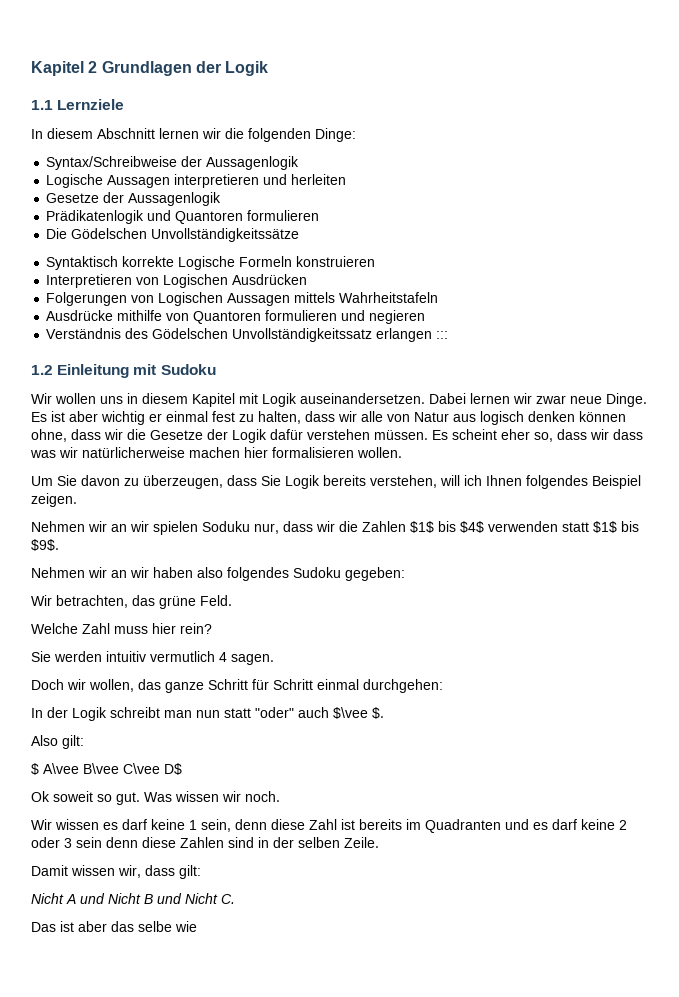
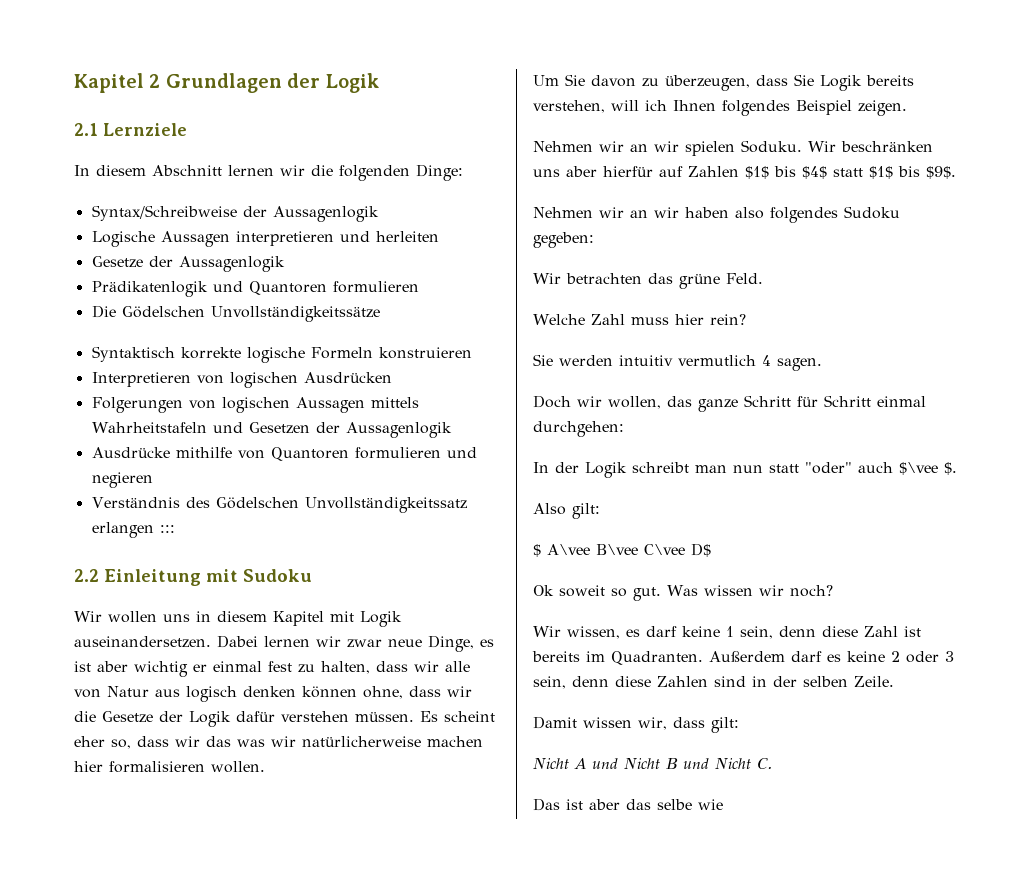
[31,100,53,110] 1.1 -> [74,123,98,136] 2.1
[178,256,236,270] Logische -> [246,347,305,363] logische
[163,274,229,288] Logischen -> [229,372,298,388] logischen
[158,292,224,306] Logischen -> [221,397,290,413] logischen
(439, 297) none -> [212,422,452,438] und Gesetzen der Aussagenlogik
[31,365,53,375] 1.2 -> [74,569,99,582] 2.2
[606,393,647,407] [31,412,47,422] Dinge. Es -> [428,635,494,652] Dinge, es
[613,429,643,440] dass -> [206,736,231,747] das
[202,521,358,534] Soduku nur, dass wir die -> [741,140,933,153] [533,166,683,177] Soduku. Wir beschränken uns aber hierfür auf
[488,521,558,532] verwenden -> (827, 172) none
[56,595,128,608] betrachten, -> [566,273,642,284] betrachten
[245,791,280,802] [31,819,99,830] noch. // Wir wissen -> [789,585,833,597] [533,626,620,639] noch? // Wir wissen,
[425,819,577,833] Quadranten und es darf -> [611,651,841,665] Quadranten. Außerdem darf es
[76,837,102,848] sein -> [533,676,566,689] sein,

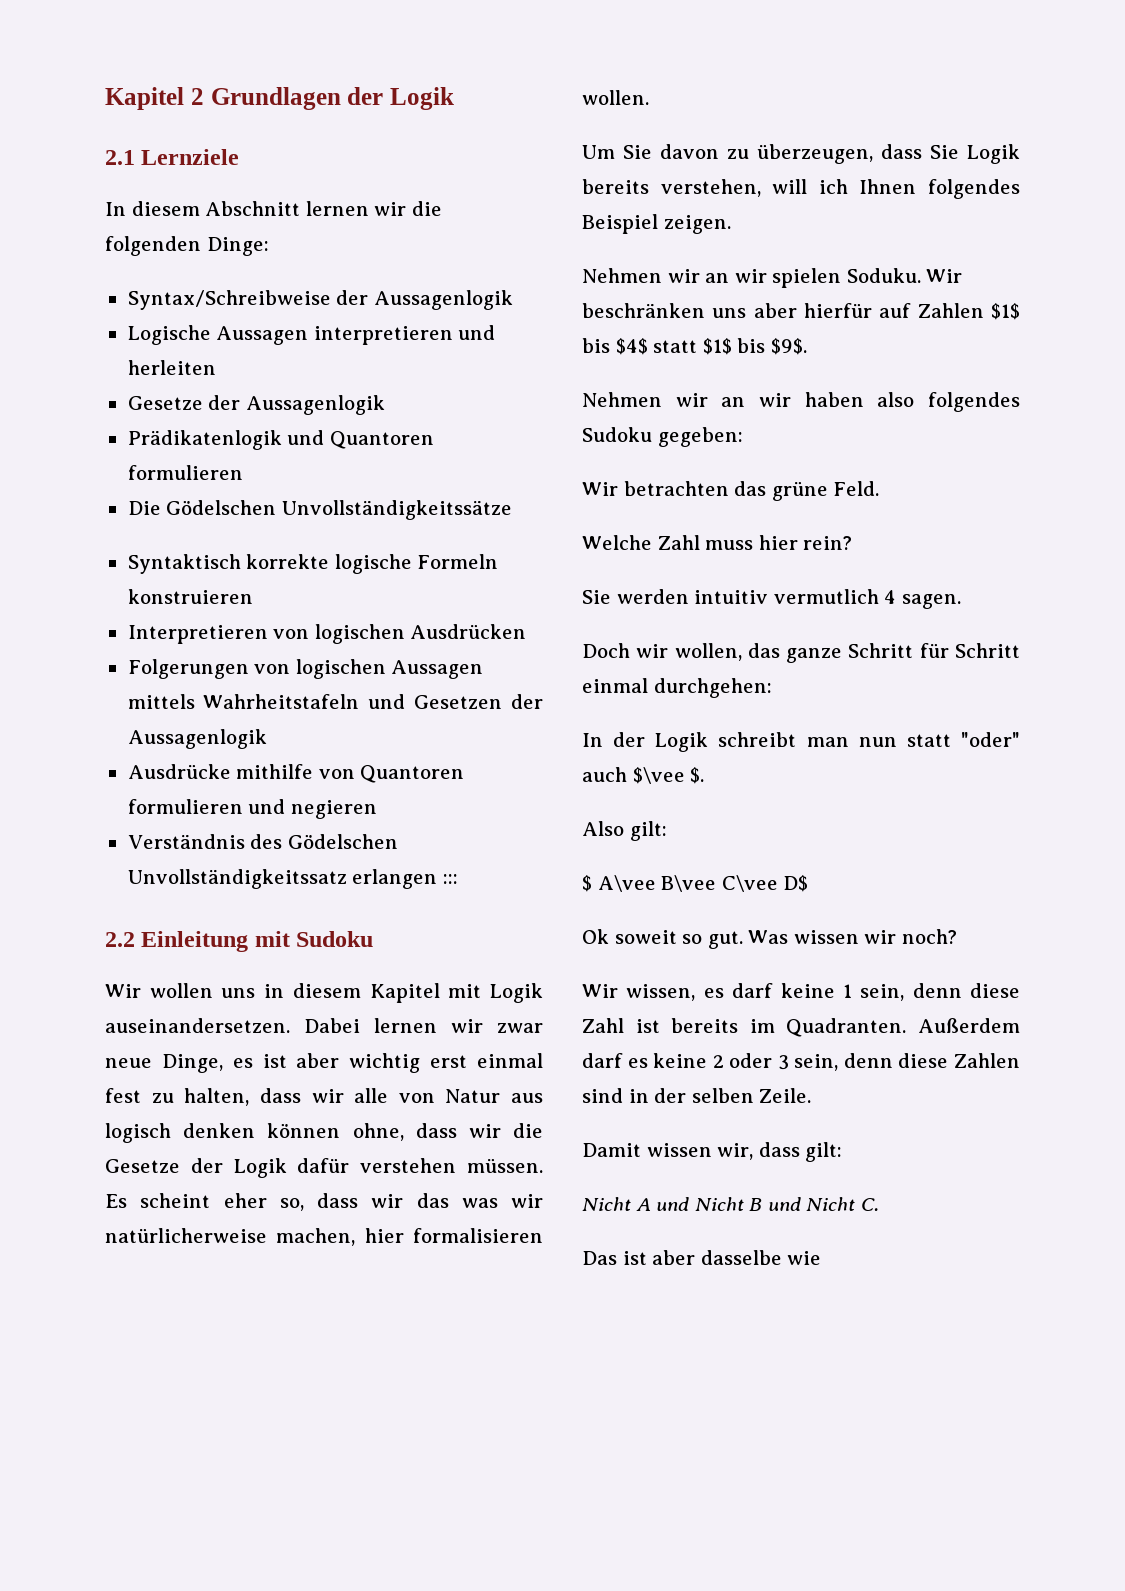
[193,664,207,672] er -> [430,1055,468,1068] erst
[427,736,483,747] machen -> [276,1228,356,1246] machen,
[626,799,692,810] das selbe -> [700,1250,782,1265] dasselbe

